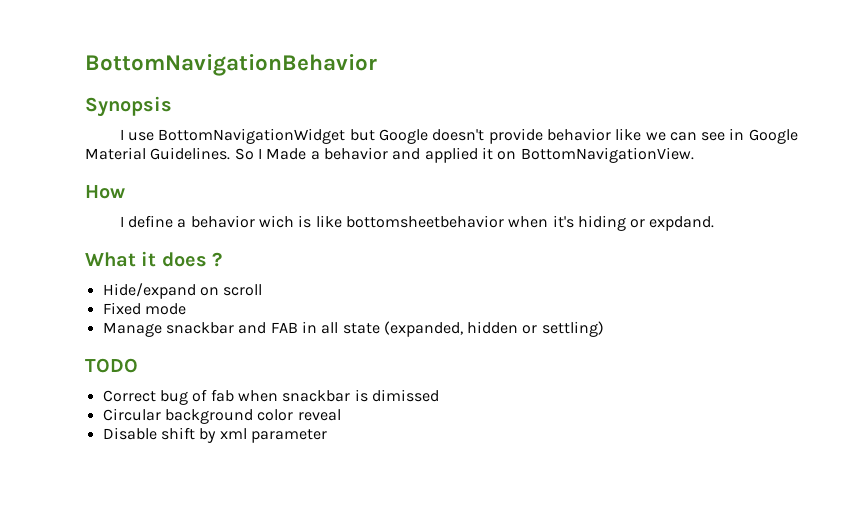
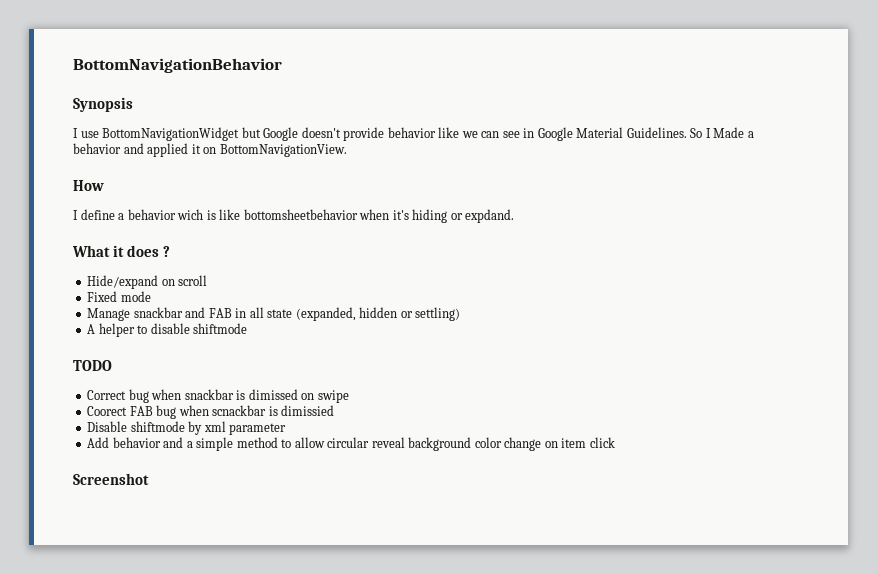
(604, 329) none -> [87,323,248,337] // A helper to disable shiftmode
[192,389,234,402] of fab -> (149, 396) none
[102,408,341,424] // Circular background color reveal -> [301,390,349,403] [87,405,335,419] on swipe // Coorect FAB bug when scnackbar is dimissied
[160,427,195,440] shift -> [130,421,185,432] shiftmode
(327, 436) none -> [87,437,615,451] [73,473,149,485] // Add behavior and a simple method to allow circular reveal background color change on item click // Screenshot

